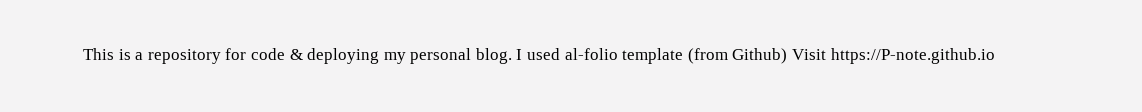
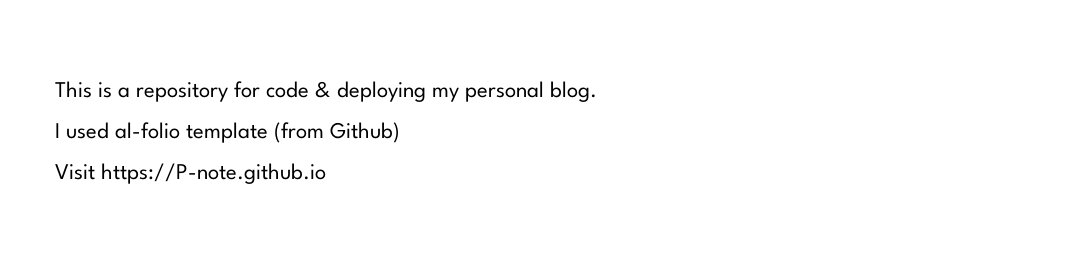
(512, 56) none -> (597, 91) //
(788, 56) none -> (401, 132) //

